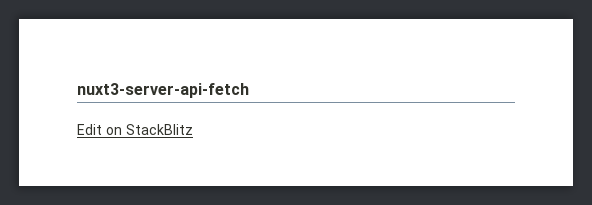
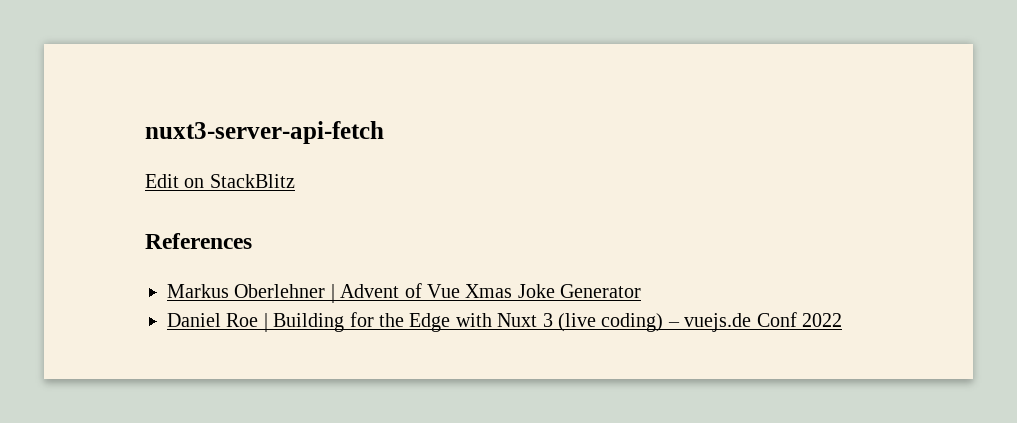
(193, 129) none -> [145,233,252,249] [167,283,642,303] [167,312,842,332] // References // Markus Oberlehner | Advent of Vue Xmas Joke Generator // Daniel Roe | Building for the Edge with Nuxt 3 (live coding) – vuejs.de Conf 2022

